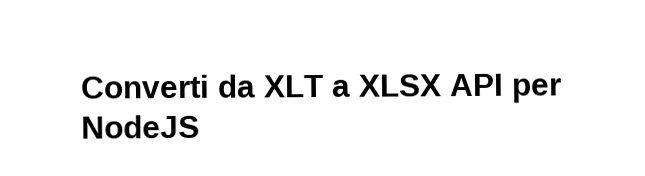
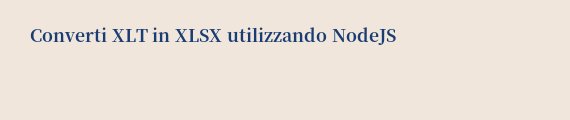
[217,73,562,103] da XLT a XLSX API per -> [111,27,327,42] XLT in XLSX utilizzando

